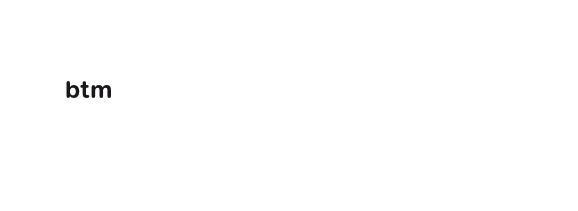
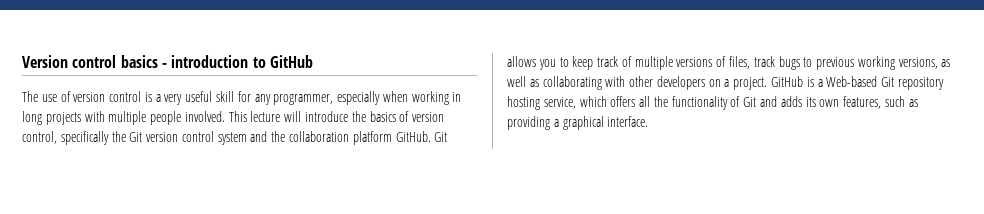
[65,81,113,98] btm -> [22,55,313,68] [22,91,462,105] [22,111,445,125] [22,131,448,145] [507,56,951,70] [507,76,944,90] [507,96,918,110] [507,116,649,130] Version control basics - introduction to GitHub // The use of version control is a very useful skill for any programmer, especially when working in long projects with multiple people involved. This lecture will introduce the basics of version control, specifically the Git version control system and the collaboration platform GitHub. Git allows you to keep track of multiple versions of files, track bugs to previous working versions, as well as collaborating with other developers on a project. GitHub is a Web-based Git repository hosting service, which offers all the functionality of Git and adds its own features, such as providing a graphical interface.

